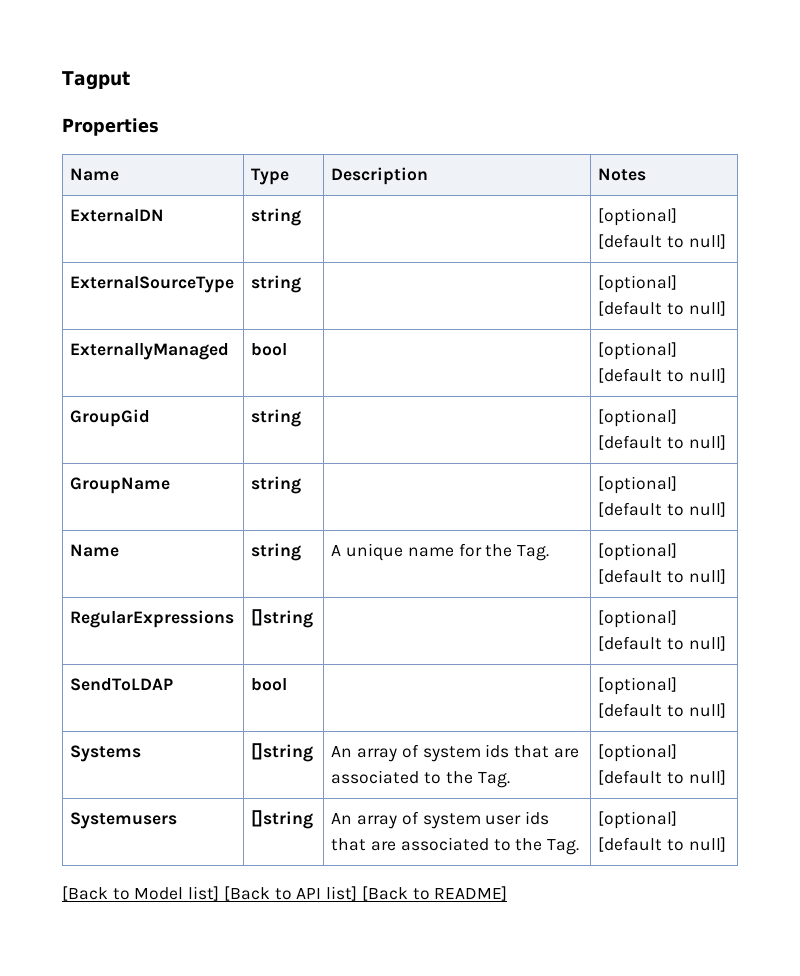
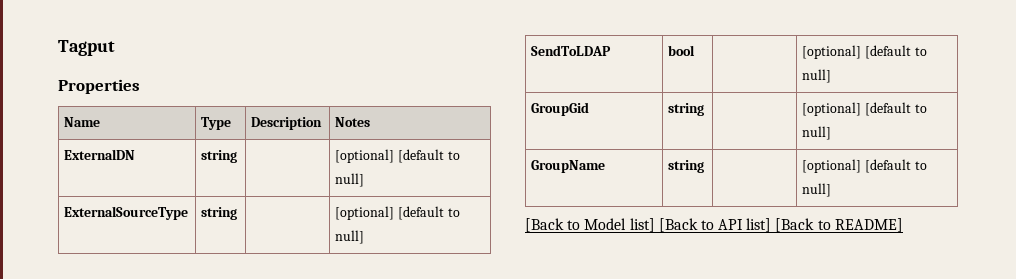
[70,343,230,360] ExternallyManaged -> [531,45,612,56] SendToLDAP
[70,544,120,557] [251,543,302,561] [331,543,550,561] [598,543,678,561] [598,569,726,584] [70,610,235,628] [251,609,314,628] [598,610,678,628] [598,636,726,651] [70,678,174,691] [251,678,288,691] [598,677,678,695] [598,703,726,718] [70,745,142,762] [251,743,314,762] [331,744,579,762] [331,770,510,788] [598,744,678,762] [598,770,726,785] [70,812,178,829] [251,810,314,829] [331,811,550,829] [331,837,580,855] [598,811,678,829] [598,837,726,852] // Name | string | A unique name for the Tag. | [optional] [default to null] // RegularExpressions | []string | | [optional] [default to null] // SendToLDAP | bool | | [optional] [default to null] // Systems | []string | An array of system ids that are associated to the Tag. | [optional] [default to null] // Systemusers | []string | An array of system user ids that are associated to the Tag. | [optional] [default to null] -> (832, 190) none

